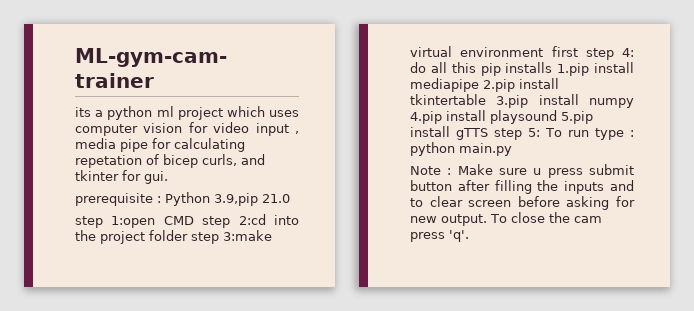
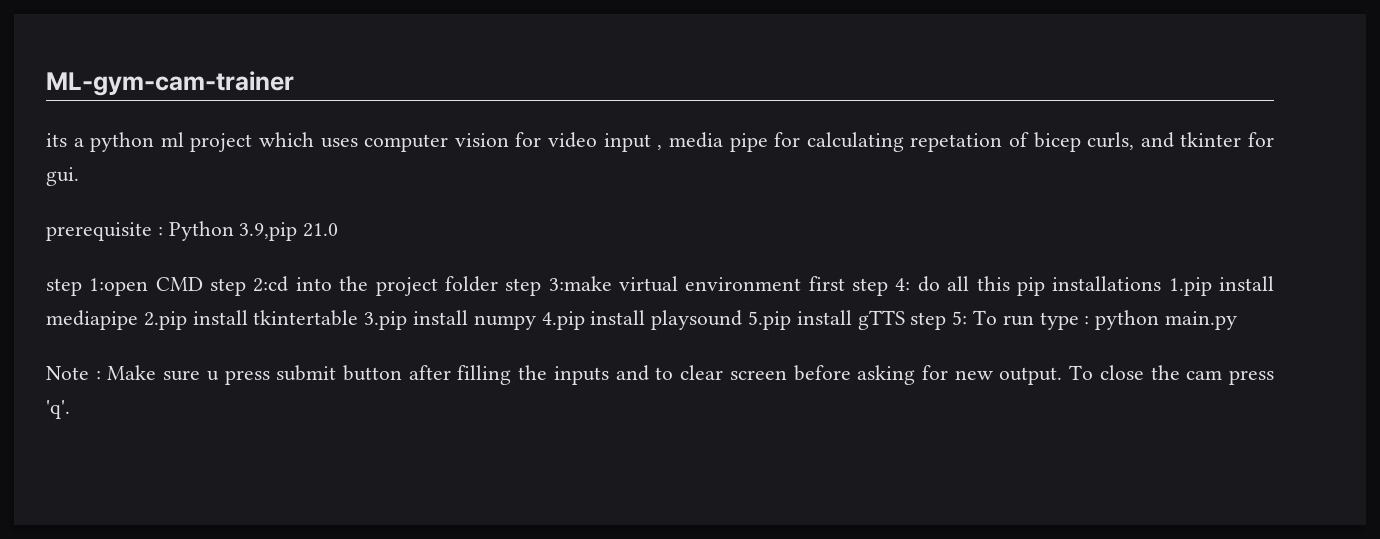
[505,62,553,73] installs -> [1052,276,1162,291] installations

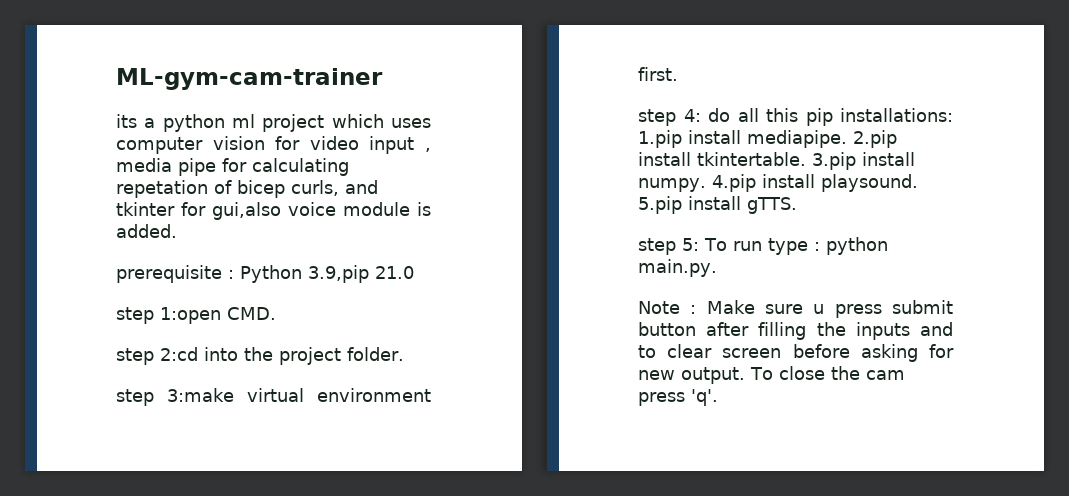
[46,167,79,186] gui. -> [212,202,431,220] [116,224,177,238] gui,also voice module is added.
[155,277,203,291] CMD -> [227,307,276,320] CMD. //
[444,276,498,292] folder -> [347,347,404,361] folder. //
[808,276,845,291] first -> [638,67,678,81] first. //
[1052,276,1162,291] installations -> [840,108,953,122] installations:
[46,310,138,330] mediapipe -> [747,130,847,148] mediapipe.
[253,310,359,326] tkintertable -> [697,152,806,166] tkintertable.
[473,315,536,330] numpy -> [638,178,706,192] numpy.
[651,310,743,330] playsound -> [820,174,918,192] playsound.
[857,310,905,330] gTTS -> [747,197,797,214] gTTS. //
[1165,311,1238,330] main.py -> [638,259,717,277] main.py.

